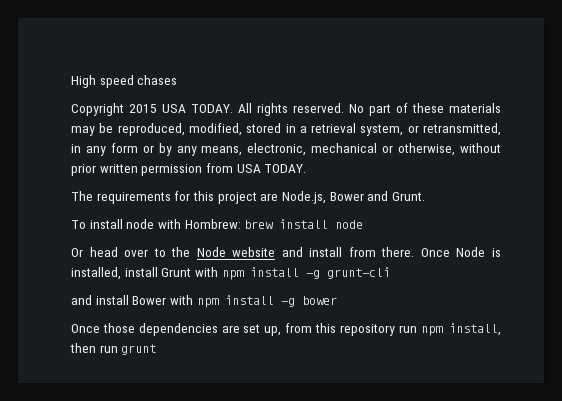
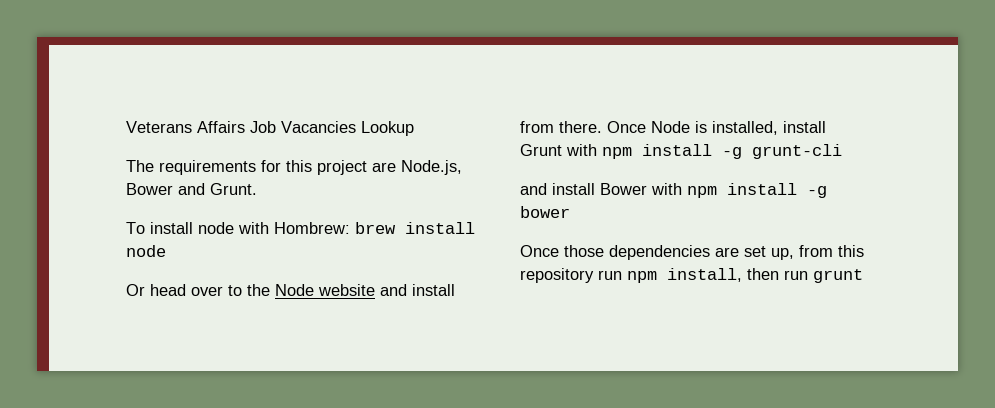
[71,75,178,88] [71,103,501,116] [71,123,502,136] [71,143,502,156] [71,163,307,176] High speed chases // Copyright 2015 USA TODAY. All rights reserved. No part of these materials may be reproduced, modified, stored in a retrieval system, or retransmitted, in any form or by any means, electronic, mechanical or otherwise, without prior written permission from USA TODAY. -> [126,121,414,136] Veterans Affairs Job Vacancies Lookup

